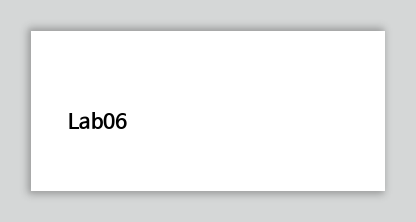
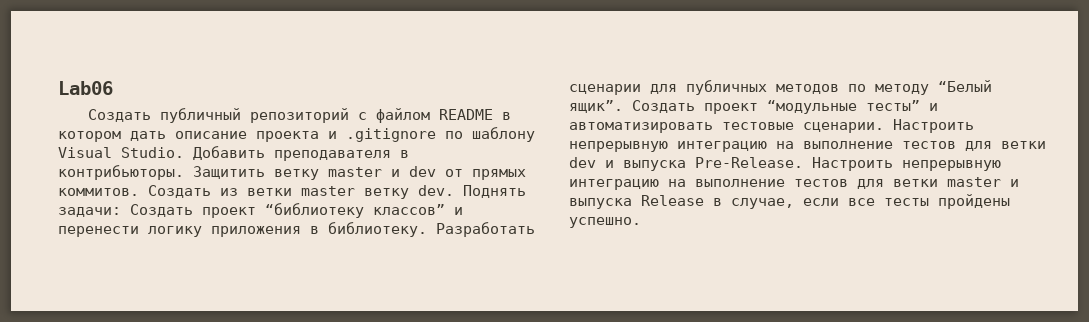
(127, 120) none -> [88,108,512,123] [58,127,535,142] [58,146,409,161] [58,165,526,180] [58,185,526,199] [58,203,463,218] [58,222,535,237] [569,80,992,95] [569,100,938,114] [569,119,974,133] [569,141,1046,152] [569,157,1001,171] [569,177,1019,190] [569,194,1010,209] [569,217,641,228] // Создать публичный репозиторий с файлом README в котором дать описание проекта и .gitignore по шаблону Visual Studio. Добавить преподавателя в контрибьюторы. Защитить ветку master и dev от прямых коммитов. Создать из ветки master ветку dev. Поднять задачи: Создать проект “библиотеку классов” и перенести логику приложения в библиотеку. Разработать сценарии для публичных методов по методу “Белый ящик”. Создать проект “модульные тесты” и автоматизировать тестовые сценарии. Настроить непрерывную интеграцию на выполнение тестов для ветки dev и выпуска Pre-Release. Настроить непрерывную интеграцию на выполнение тестов для ветки master и выпуска Release в случае, если все тесты пройдены успешно.

